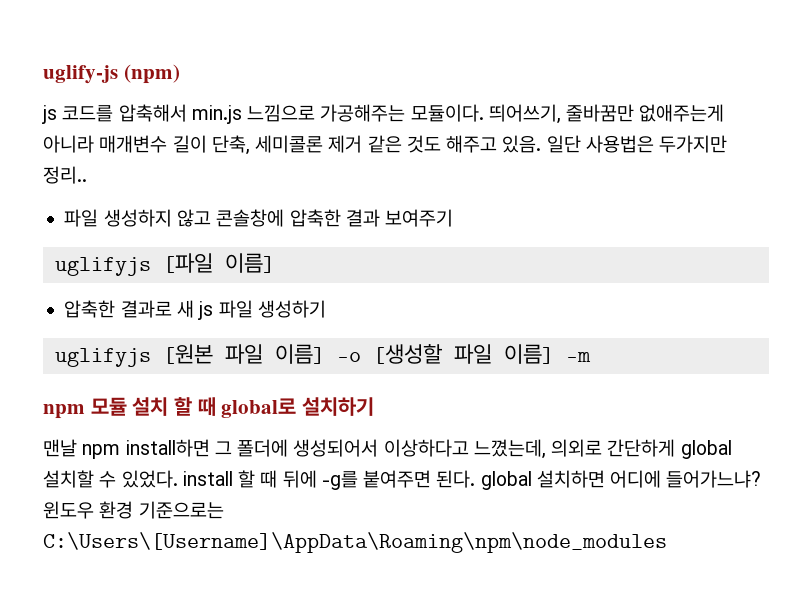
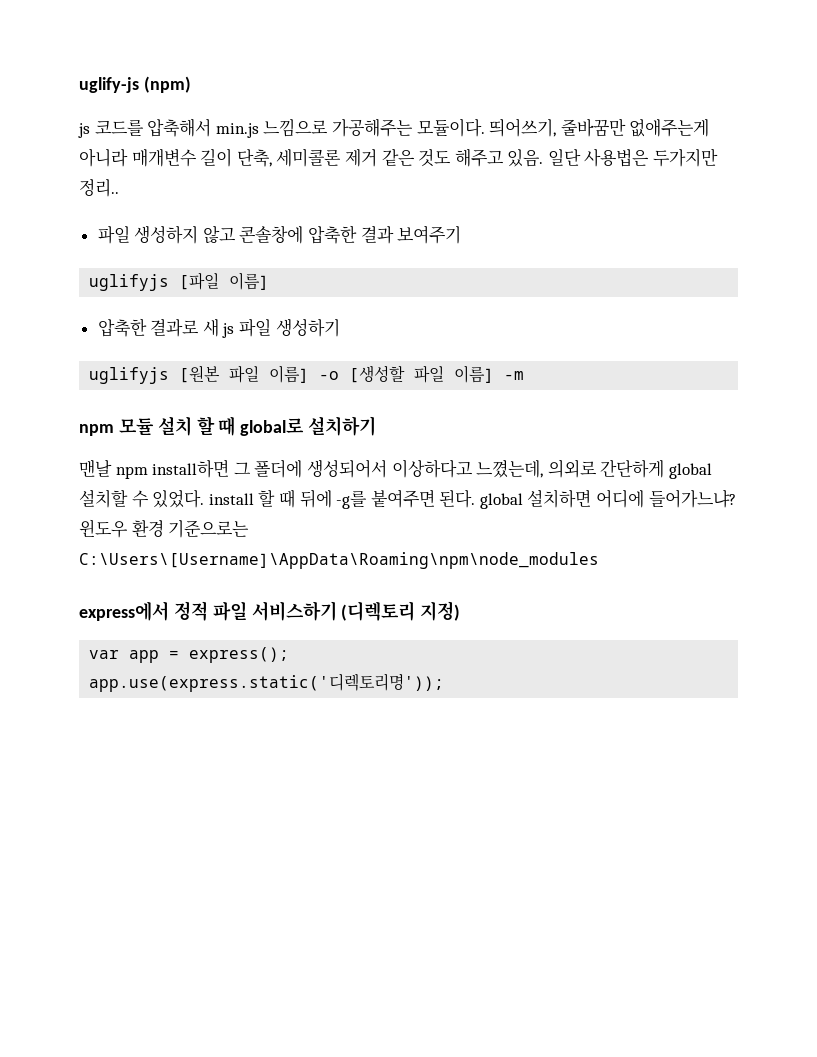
(667, 542) none -> [79,601,461,621] [89,647,290,663] [89,673,445,692] // express에서 정적 파일 서비스하기 (디렉토리 지정) // var app = express(); // app.use(express.static('디렉토리명'));

